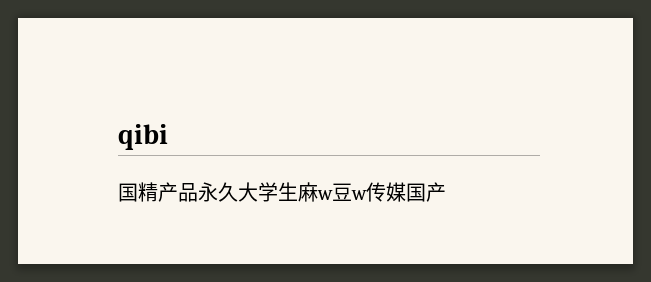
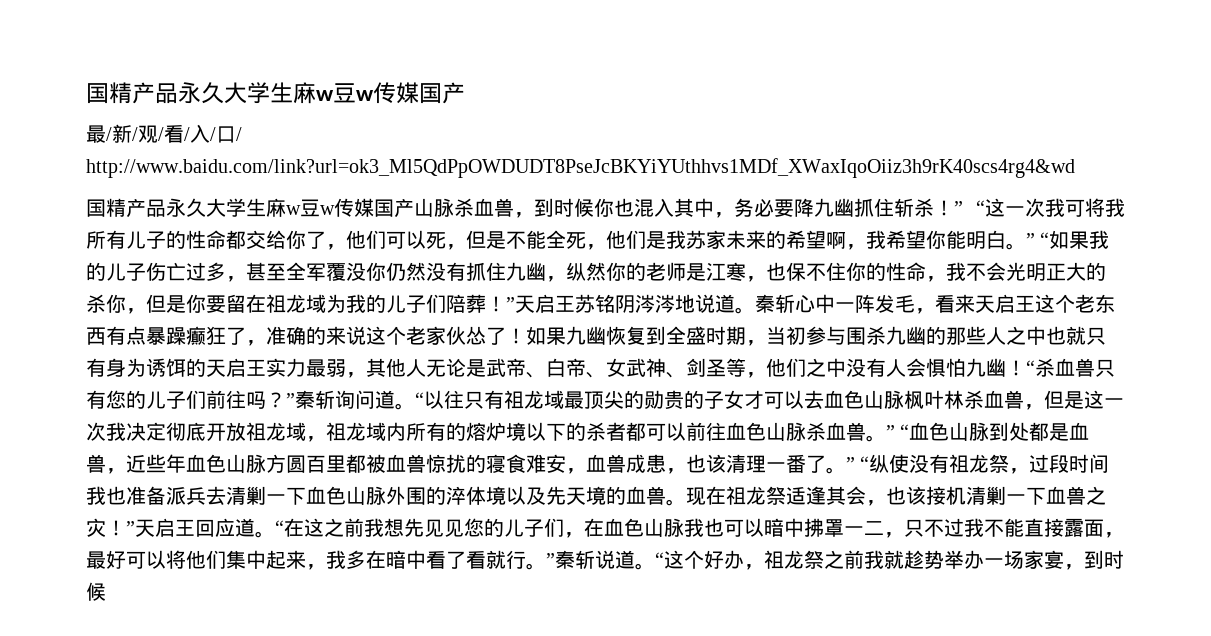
[118,124,168,150] qibi -> [86,82,465,104] [86,124,242,143] [86,158,1075,178] 国精产品永久大学生麻w豆w传媒国产 // 最/新/观/看/入/口/ http://www.baidu.com/link?url=ok3_Ml5QdPpOWDUDT8PseJcBKYiYUthhvs1MDf_XWaxIqoOiiz3h9rK40scs4rg4&wd
(446, 192) none -> [414,198,1125,218] [86,230,1110,250] [86,262,1106,282] [86,294,1115,314] [86,326,1106,346] [86,358,1115,378] [86,390,1124,410] [86,422,1090,442] [86,454,1110,474] [86,486,1106,506] [86,518,1124,538] [86,550,1124,570] [86,582,106,601] 山脉杀血兽，到时候你也混入其中，务必要降九幽抓住斩杀！” “这一次我可将我所有儿子的性命都交给你了，他们可以死，但是不能全死，他们是我苏家未来的希望啊，我希望你能明白。” “如果我的儿子伤亡过多，甚至全军覆没你仍然没有抓住九幽，纵然你的老师是江寒，也保不住你的性命，我不会光明正大的杀你，但是你要留在祖龙域为我的儿子们陪葬！”天启王苏铭阴涔涔地说道。秦斩心中一阵发毛，看来天启王这个老东西有点暴躁癫狂了，准确的来说这个老家伙怂了！如果九幽恢复到全盛时期，当初参与围杀九幽的那些人之中也就只有身为诱饵的天启王实力最弱，其他人无论是武帝、白帝、女武神、剑圣等，他们之中没有人会惧怕九幽！“杀血兽只有您的儿子们前往吗？”秦斩询问道。“以往只有祖龙域最顶尖的勋贵的子女才可以去血色山脉枫叶林杀血兽，但是这一次我决定彻底开放祖龙域，祖龙域内所有的熔炉境以下的杀者都可以前往血色山脉杀血兽。” “血色山脉到处都是血兽，近些年血色山脉方圆百里都被血兽惊扰的寝食难安，血兽成患，也该清理一番了。” “纵使没有祖龙祭，过段时间我也准备派兵去清剿一下血色山脉外围的淬体境以及先天境的血兽。现在祖龙祭适逢其会，也该接机清剿一下血兽之灾！”天启王回应道。“在这之前我想先见见您的儿子们，在血色山脉我也可以暗中拂罩一二，只不过我不能直接露面，最好可以将他们集中起来，我多在暗中看了看就行。”秦斩说道。“这个好办，祖龙祭之前我就趁势举办一场家宴，到时候

